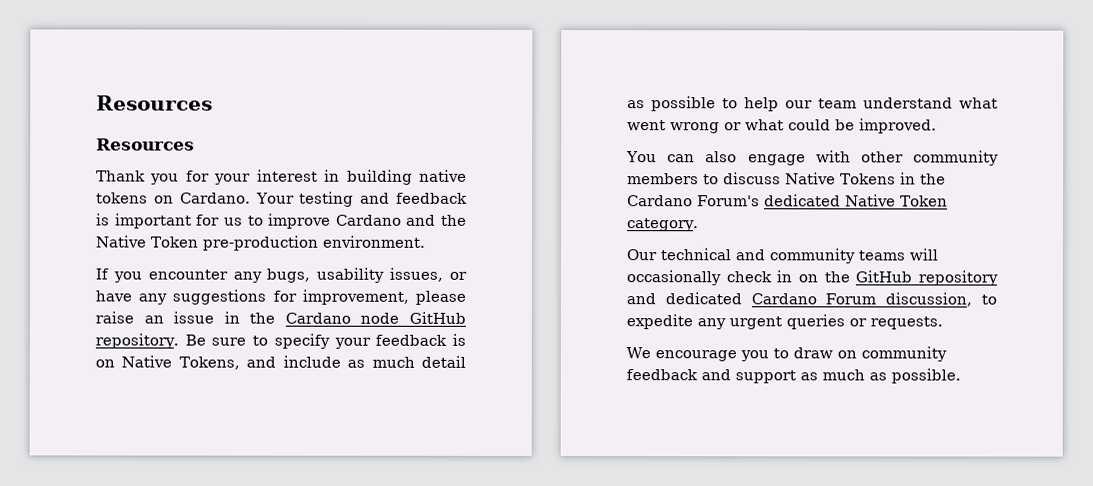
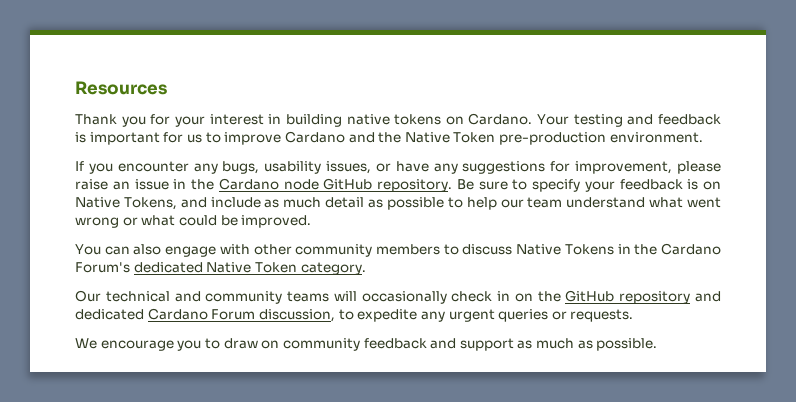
[96,95,213,111] [96,138,195,151] Resources // Resources -> [75,81,167,95] Resources

